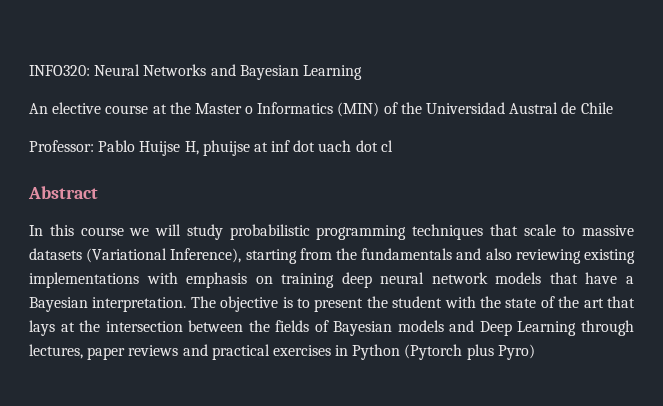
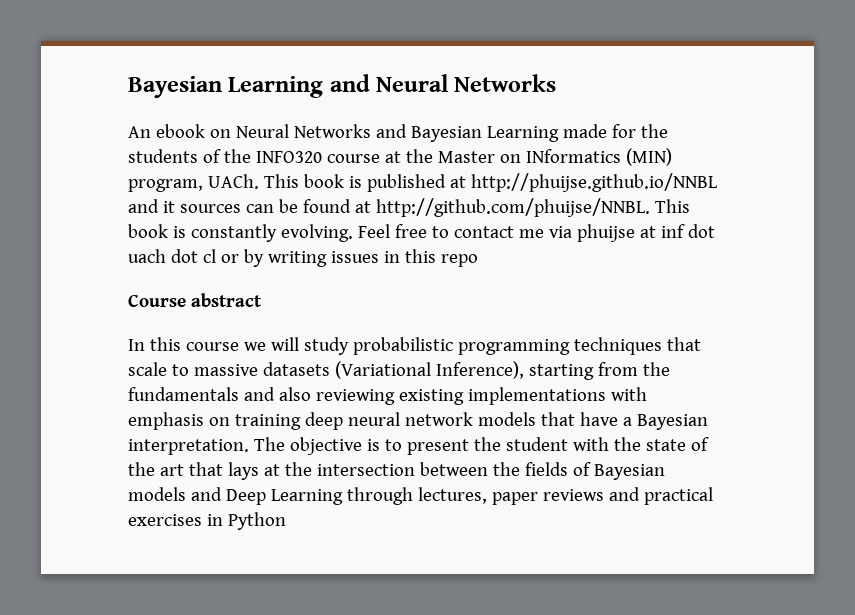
[29,65,90,76] INFO320: -> [128,74,557,98] [128,124,231,138] Bayesian Learning and Neural Networks // An ebook on
[29,102,613,117] [29,140,199,156] // An elective course at the Master o Informatics (MIN) of the Universidad Austral de Chile // Professor: Pablo Huijse H, -> [562,124,668,138] [128,148,672,166] [128,173,717,192] [128,198,690,217] [128,224,572,242] made for the students of the INFO320 course at the Master on INformatics (MIN) program, UACh. This book is published at http://phuijse.github.io/NNBL and it sources can be found at http://github.com/phuijse/NNBL. This book is constantly evolving. Feel free to contact me via
[28,186,98,199] // Abstract -> [220,249,478,267] [128,293,262,307] or by writing issues in this repo // Course abstract
[404,344,535,360] (Pytorch plus Pyro) -> (286, 521) none

